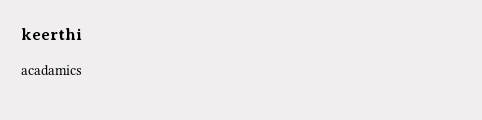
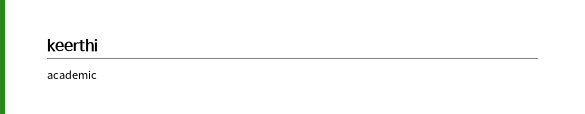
[21,65,82,76] acadamics -> [47,70,97,79] academic

